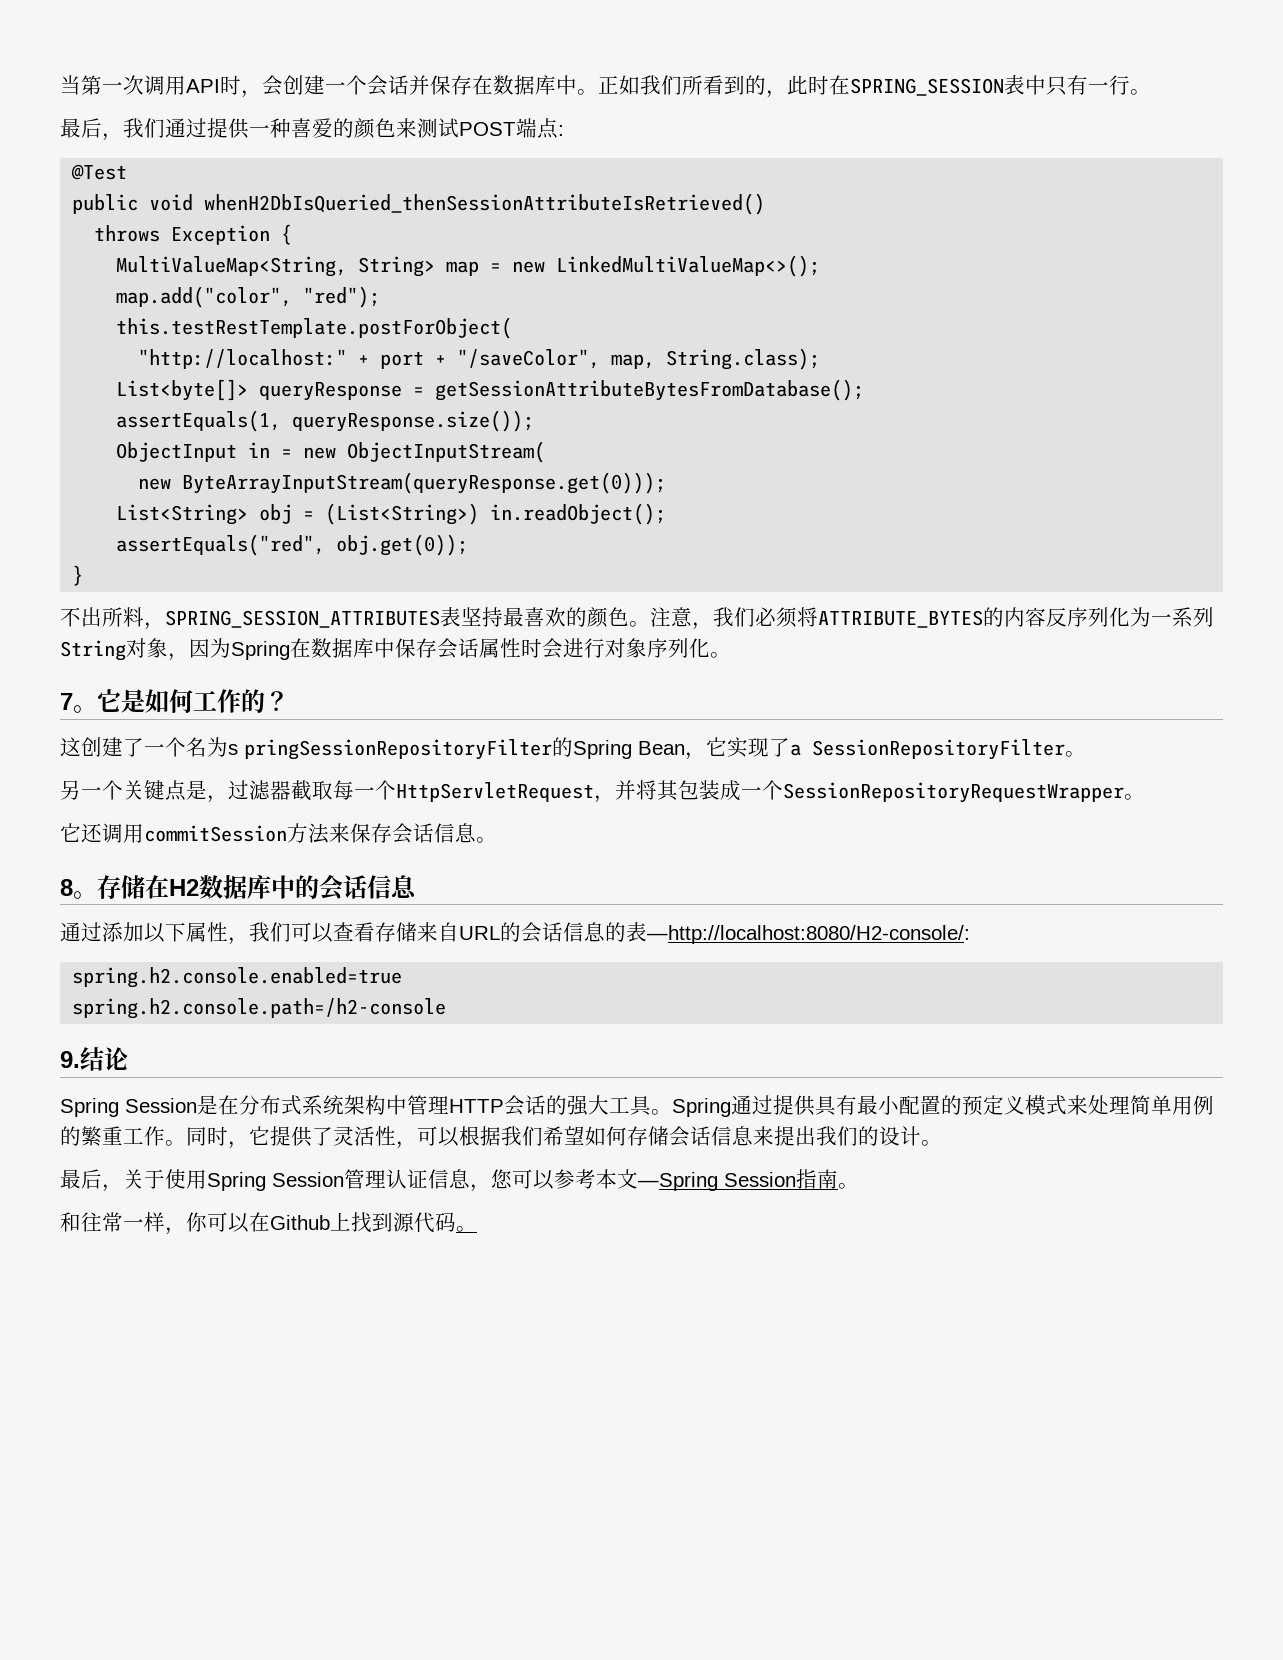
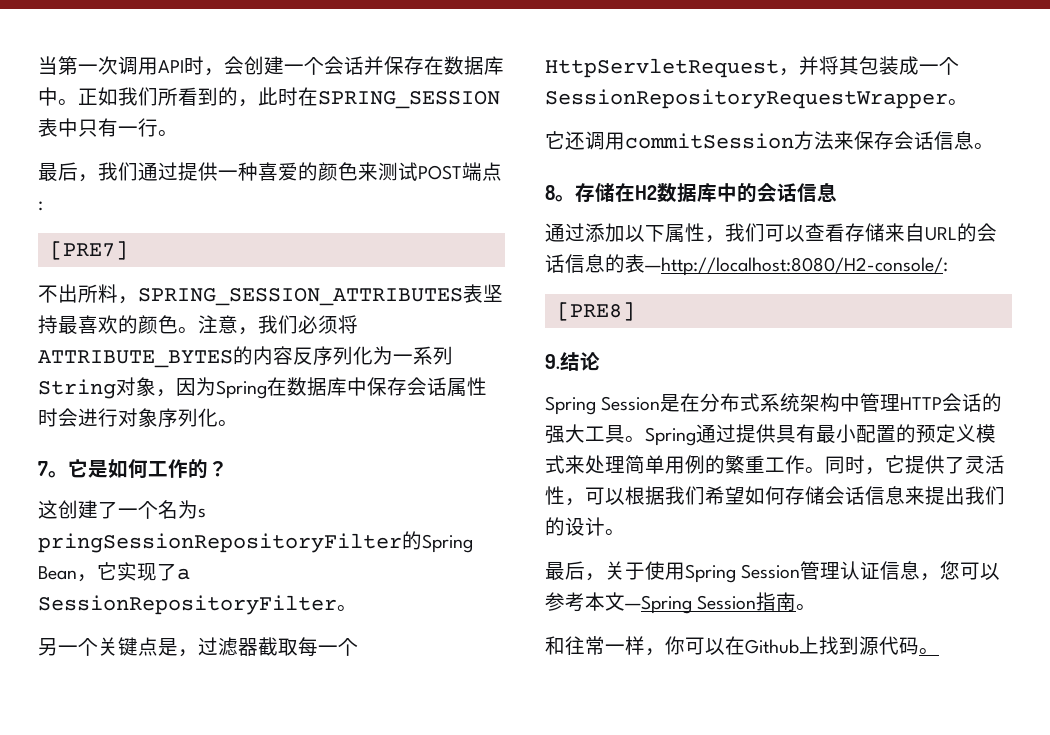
[71,164,128,180] [72,193,766,215] [94,224,293,245] [116,255,821,277] [116,286,381,308] [116,317,513,339] [138,348,821,370] [116,379,865,401] [116,410,535,432] [116,441,546,463] [138,472,667,494] [116,503,667,525] [116,534,469,556] [72,565,84,586] @Test // public void whenH2DbIsQueried_thenSessionAttributeIsRetrieved() // throws Exception { // MultiValueMap<String, String> map = new LinkedMultiValueMap<>(); // map.add("color", "red"); // this.testRestTemplate.postForObject( // "http://localhost:" + port + "/saveColor", map, String.class); // List<byte[]> queryResponse = getSessionAttributeBytesFromDatabase(); // assertEquals(1, queryResponse.size()); // ObjectInput in = new ObjectInputStream( // new ByteArrayInputStream(queryResponse.get(0))); // List<String> obj = (List<String>) in.readObject(); // assertEquals("red", obj.get(0)); // } -> [49,241,128,260] [PRE7]
[72,967,403,988] [72,998,447,1019] spring.h2.console.enabled=true // spring.h2.console.path=/h2-console -> [556,302,635,321] [PRE8]

